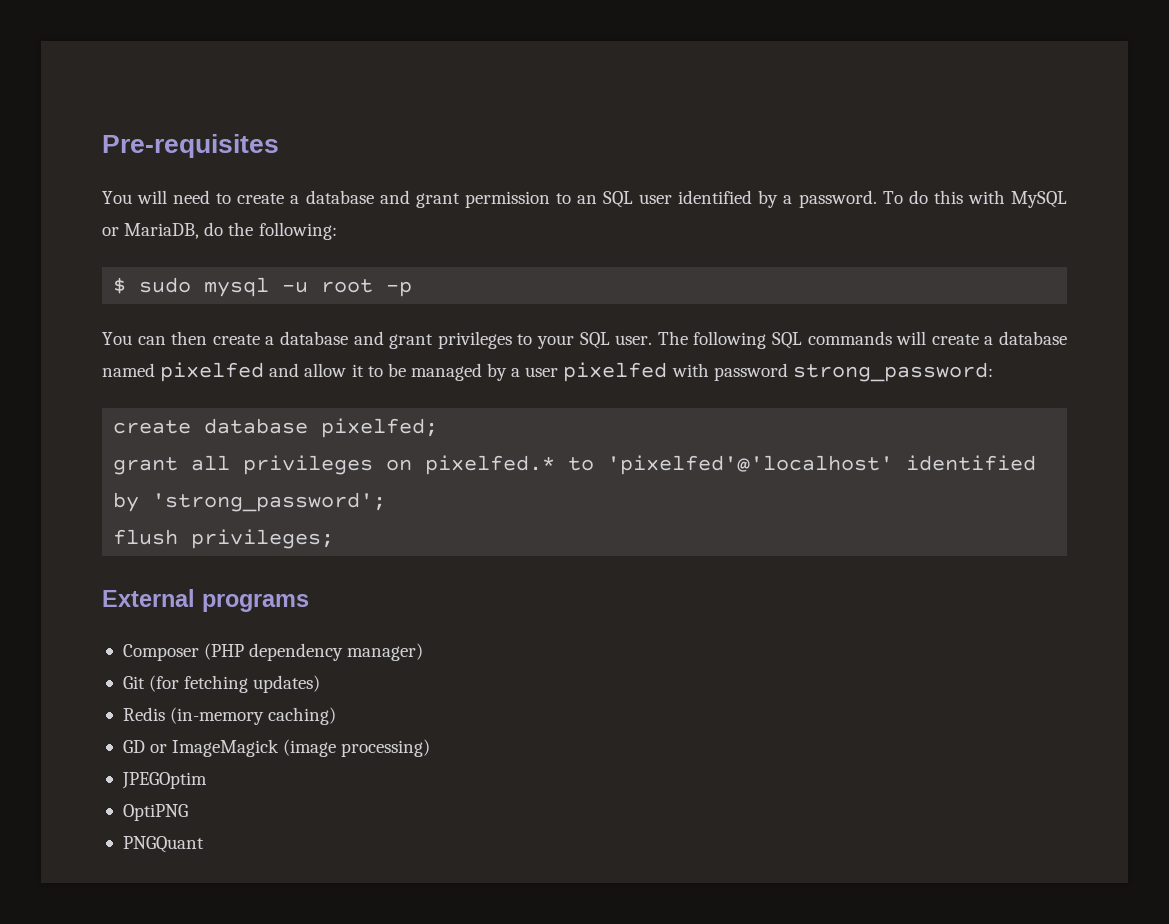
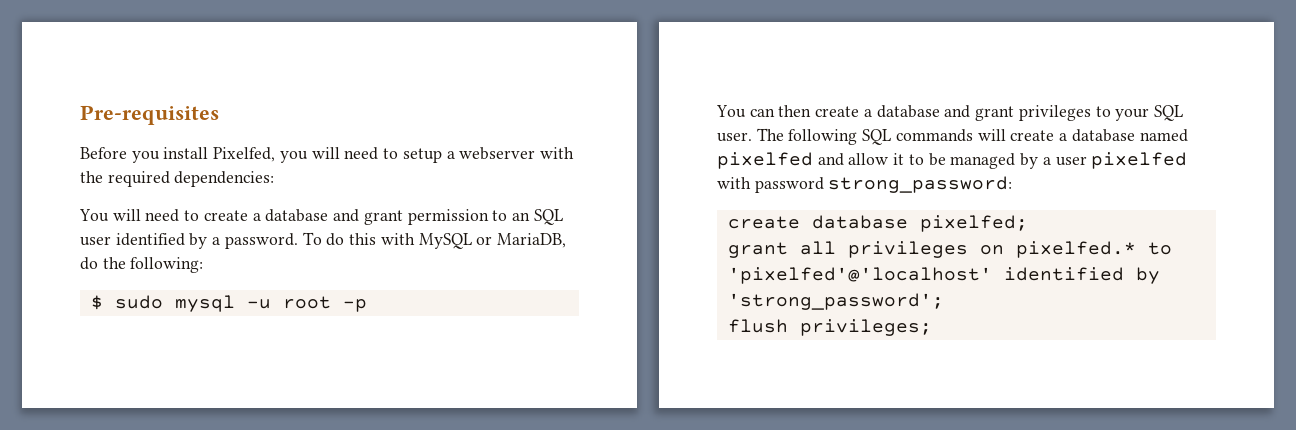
(279, 146) none -> [80,147,574,163] [80,171,275,187] // Before you install Pixelfed, you will need to setup a webserver with the required dependencies:
[102,589,309,612] [122,643,424,661] [122,675,321,693] [122,707,337,725] [122,739,431,757] [121,772,207,789] [122,804,188,821] [122,836,204,853] // External programs // Composer (PHP dependency manager) // Git (for fetching updates) // Redis (in-memory caching) // GD or ImageMagick (image processing) // JPEGOptim // OptiPNG // PNGQuant -> (932, 327) none

